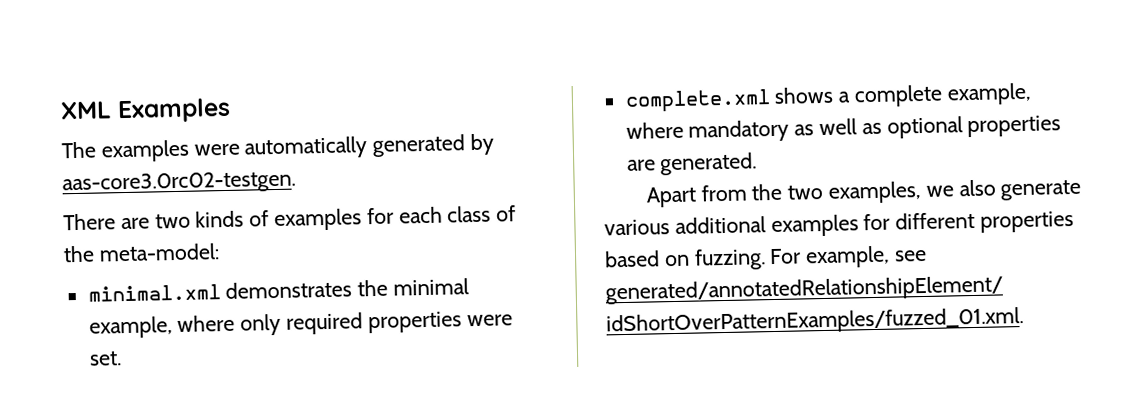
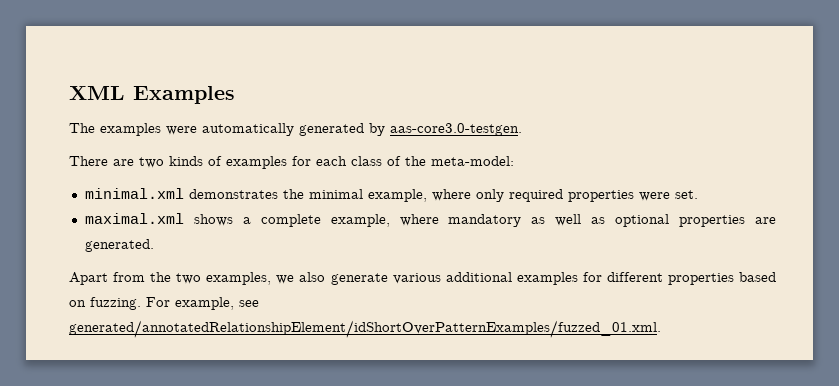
[62,170,296,196] aas-core3.0rc02-testgen. -> [390,123,522,136] aas-core3.0-testgen.
[624,89,771,113] complete.xml -> [84,213,184,224] maximal.xml

